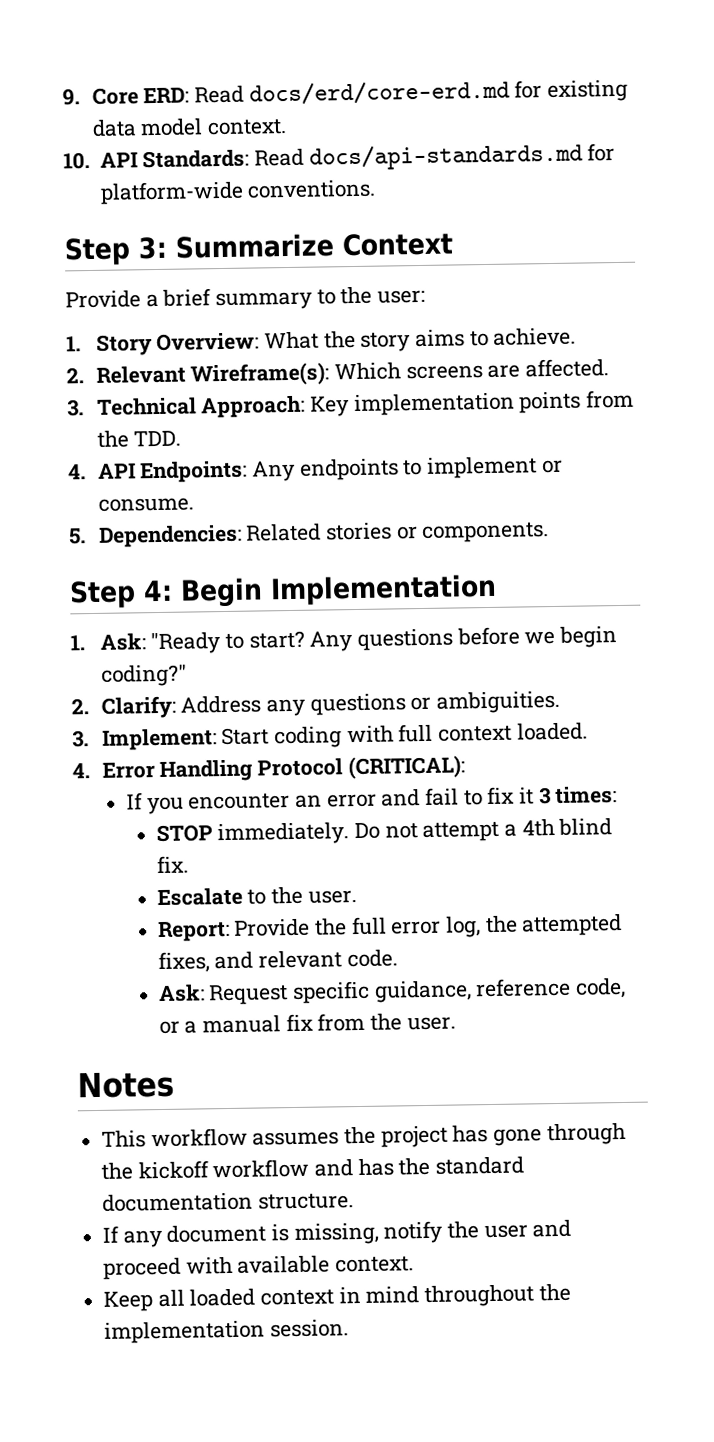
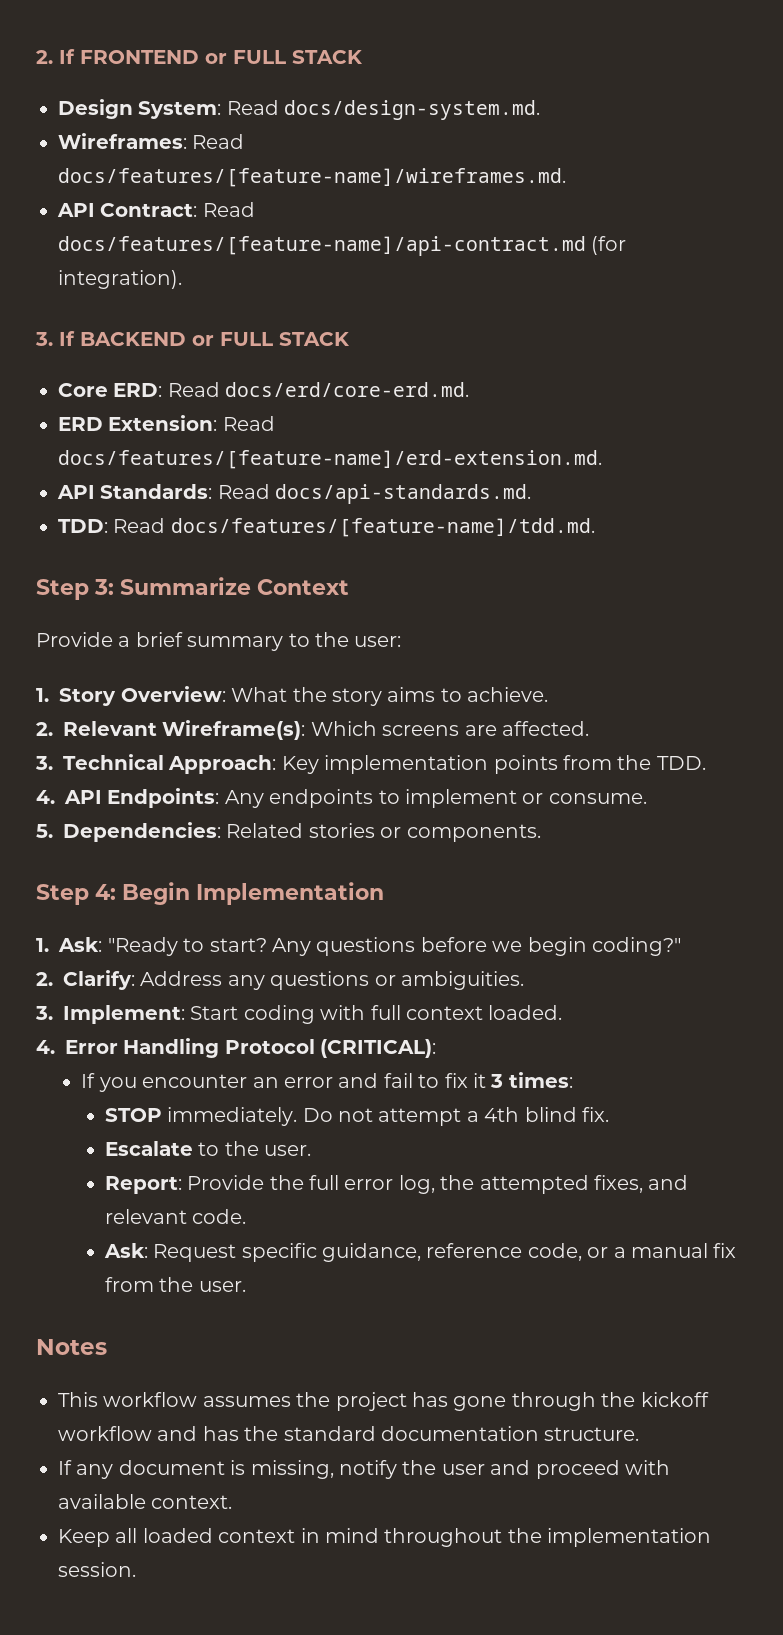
[62,79,629,106] [91,118,288,137] [63,142,616,171] [99,179,377,205] 9. Core ERD: Read docs/erd/core-erd.md for existing data model context. // 10. API Standards: Read docs/api-standards.md for platform-wide conventions. -> [36,49,363,64] [58,99,541,120] [58,133,245,149] [58,168,566,187] [57,202,255,217] [58,236,627,256] [58,270,182,289] [35,331,350,346] [58,382,470,397] [58,415,275,431] [58,450,602,469] [57,484,532,504] [58,518,595,537] 2. If FRONTEND or FULL STACK // Design System: Read docs/design-system.md. // Wireframes: Read docs/features/[feature-name]/wireframes.md. // API Contract: Read docs/features/[feature-name]/api-contract.md (for integration). // 3. If BACKEND or FULL STACK // Core ERD: Read docs/erd/core-erd.md. // ERD Extension: Read docs/features/[feature-name]/erd-extension.md. // API Standards: Read docs/api-standards.md. // TDD: Read docs/features/[feature-name]/tdd.md.

